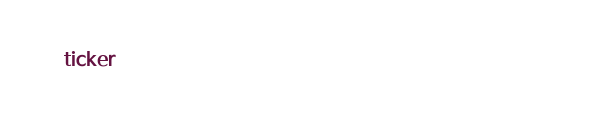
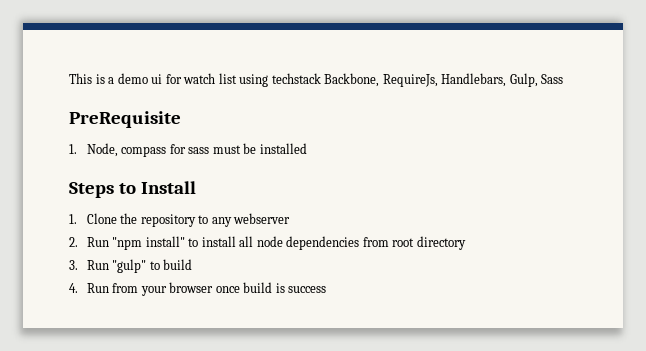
[64,51,116,67] ticker -> [69,73,564,87] [69,111,181,128] [69,143,307,157] [69,181,196,198] [69,213,291,227] [69,236,466,250] [69,259,193,273] [69,282,327,296] This is a demo ui for watch list using techstack Backbone, RequireJs, Handlebars, Gulp, Sass // PreRequisite // 1. Node, compass for sass must be installed // Steps to Install // 1. Clone the repository to any webserver // 2. Run "npm install" to install all node dependencies from root directory // 3. Run "gulp" to build // 4. Run from your browser once build is success

